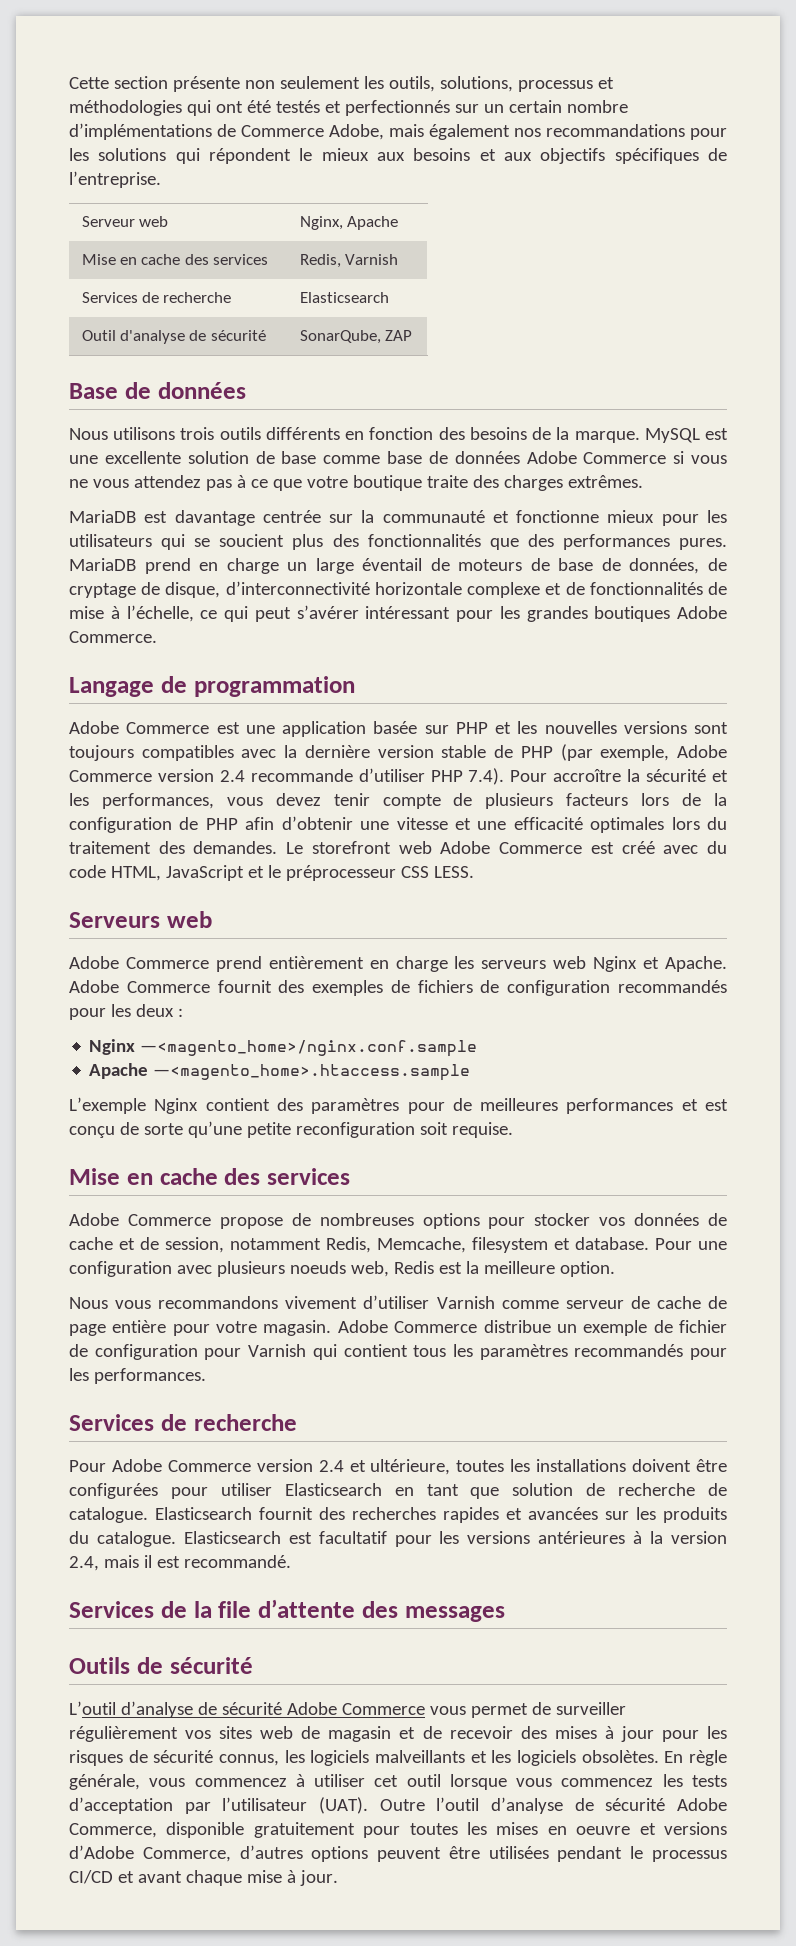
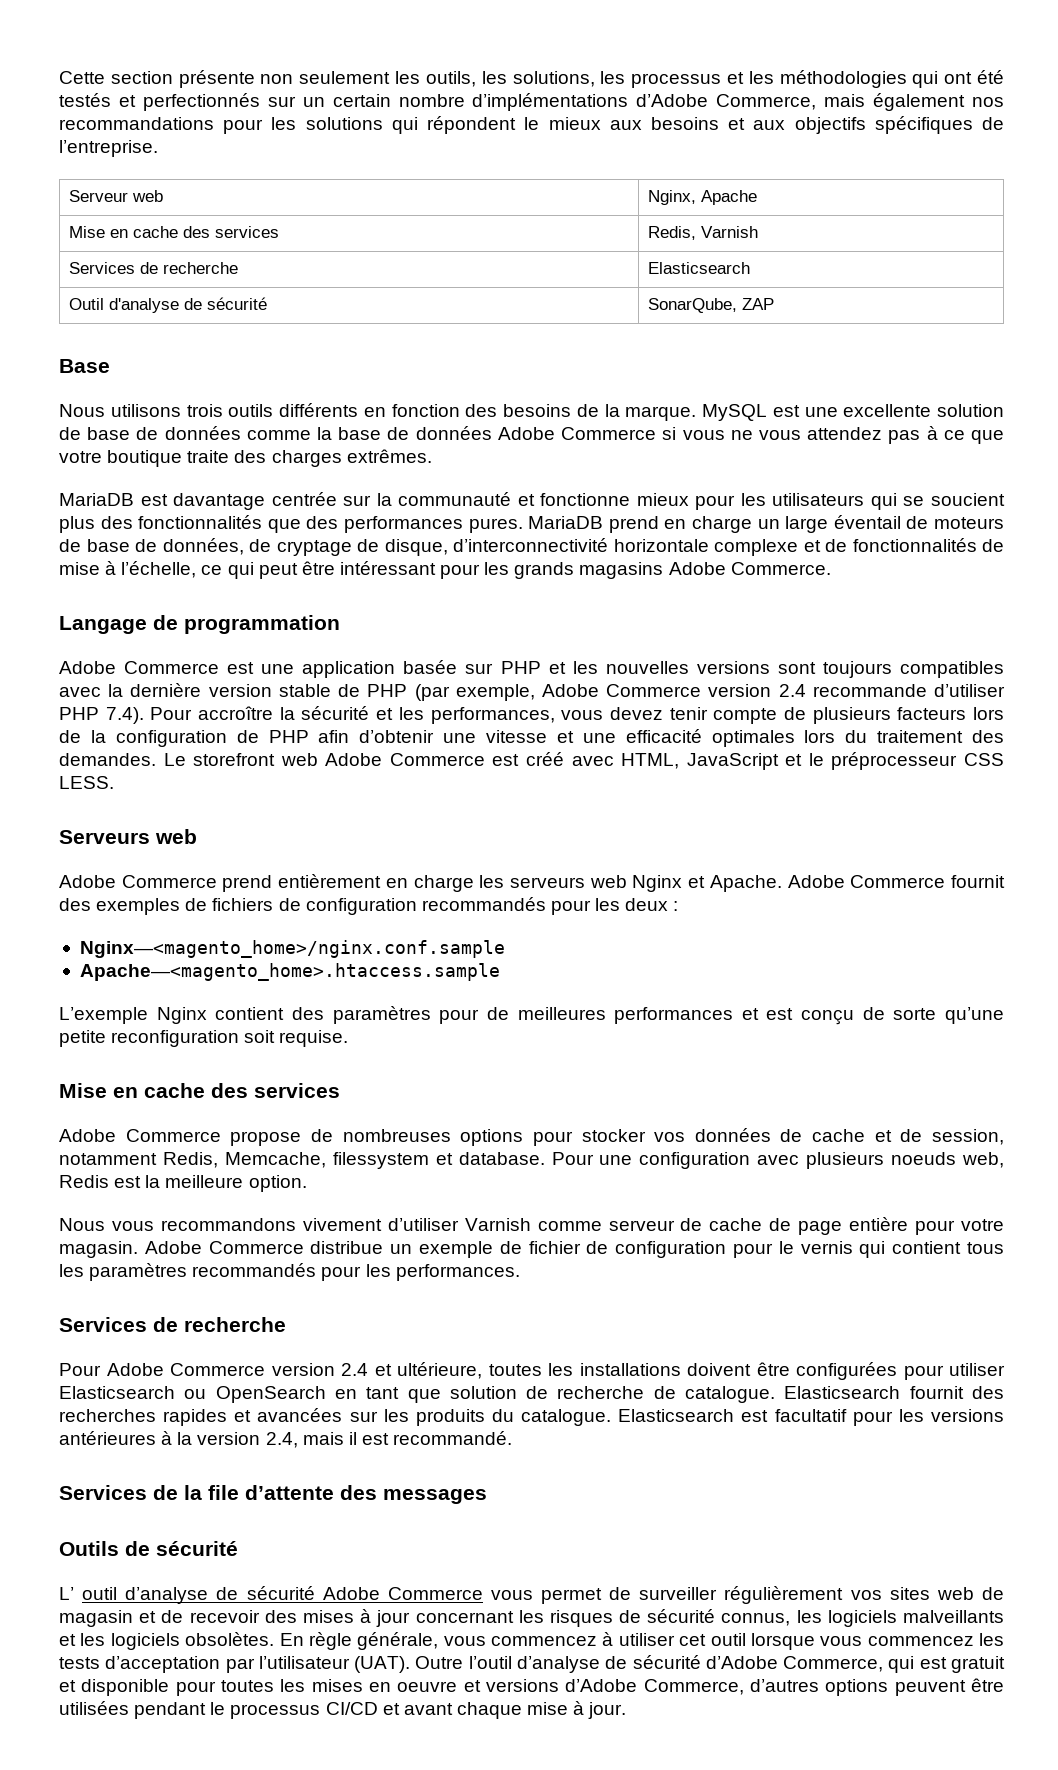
[439,76,513,92] solutions, -> [481,71,626,87] les solutions, les
(614, 83) none -> [748,71,774,84] les
[217,124,384,140] de Commerce Adobe, -> [636,94,817,110] d’Adobe Commerce,
[124,382,246,399] de données -> (110, 366) none
[323,455,381,464] comme -> [136,426,333,440] de données comme la
[296,605,359,619] s’avérer -> [301,561,335,575] être
[526,606,671,622] grandes boutiques -> [514,562,664,579] grands magasins
[707,841,728,854] [69,865,106,878] du code -> (614, 761) none
[89,1039,478,1057] [89,1063,471,1081] Nginx —<magento_home>/nginx.conf.sample // Apache —<magento_home>.htaccess.sample -> [79,940,505,958] [79,963,500,981] Nginx—<magento_home>/nginx.conf.sample // Apache—<magento_home>.htaccess.sample
[472,1237,548,1253] filesystem -> [332,1152,429,1169] filessystem
[248,1344,307,1357] Varnish -> [778,1241,853,1254] le vernis
(382, 1489) none -> [184,1386,326,1403] ou OpenSearch
[69,1701,116,1715] L’outil -> [59,1587,118,1600] L’ outil
[661,1730,699,1742] pour -> [415,1611,514,1623] concernant
[677,1798,727,1811] [69,1822,355,1838] Adobe Commerce, disponible gratuitement -> [705,1656,1006,1673] [59,1679,170,1696] d’Adobe Commerce, qui est gratuit et disponible

